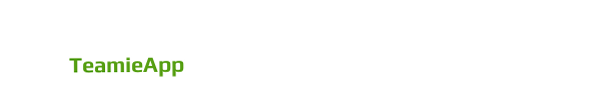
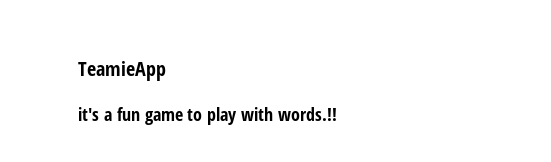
(185, 67) none -> [78,107,338,125] // it's a fun game to play with words.!!

